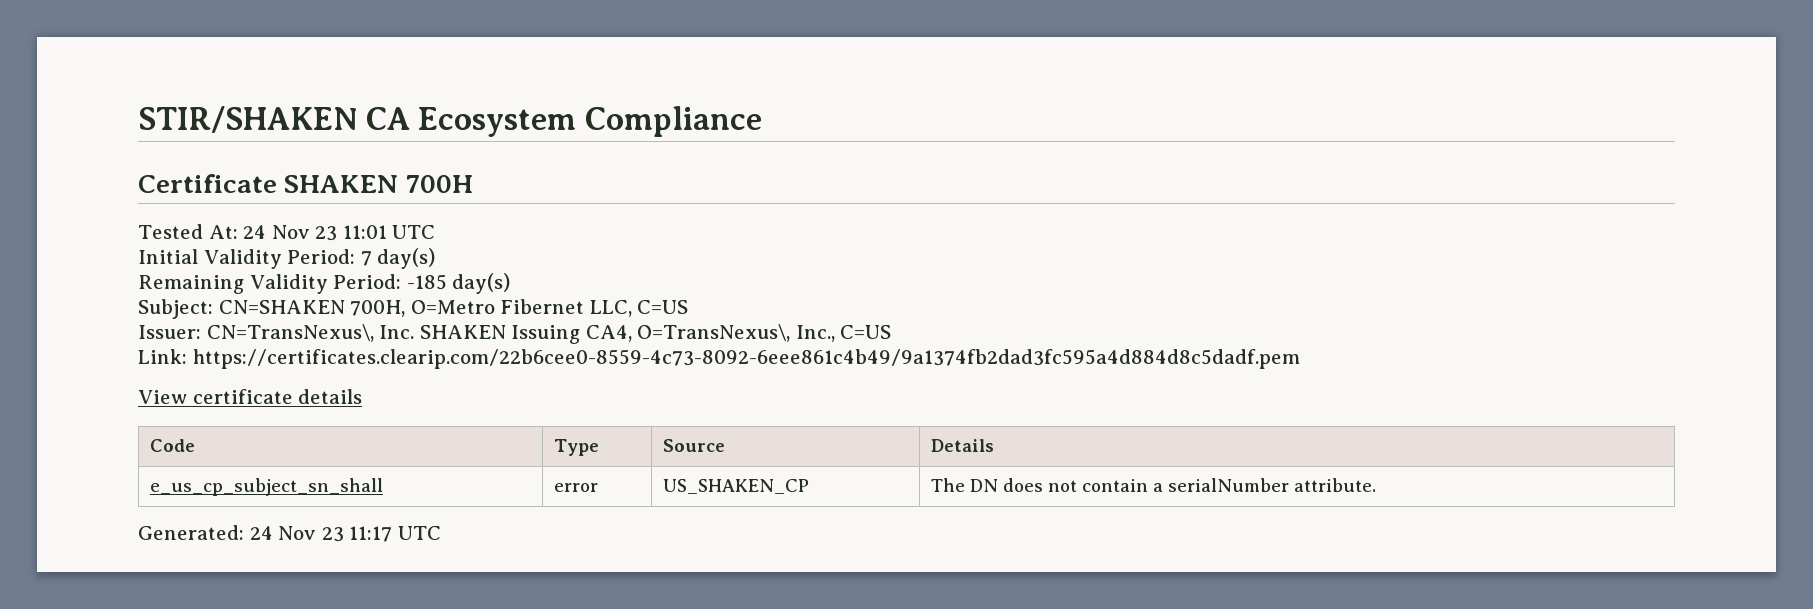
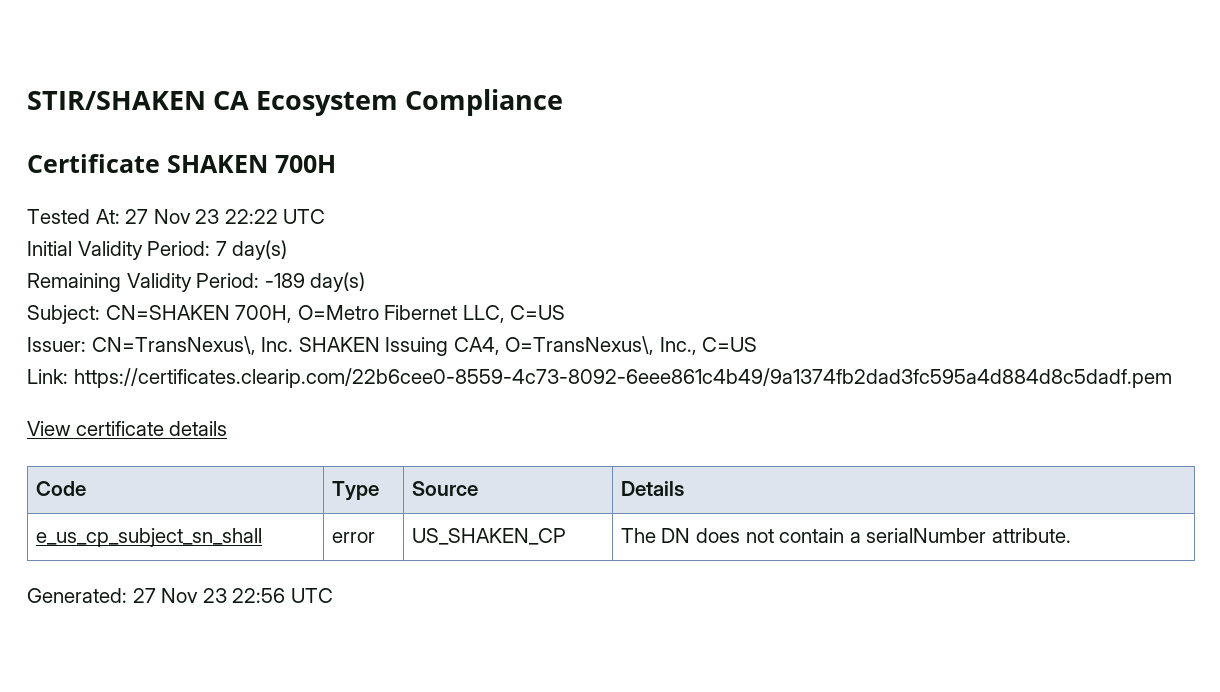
[243,225,387,241] 24 Nov 23 11:01 -> [125,209,278,224] 27 Nov 23 22:22
[406,274,447,290] -185 -> [264,273,305,288] -189
[249,526,393,542] 24 Nov 23 11:17 -> [132,588,286,603] 27 Nov 23 22:56

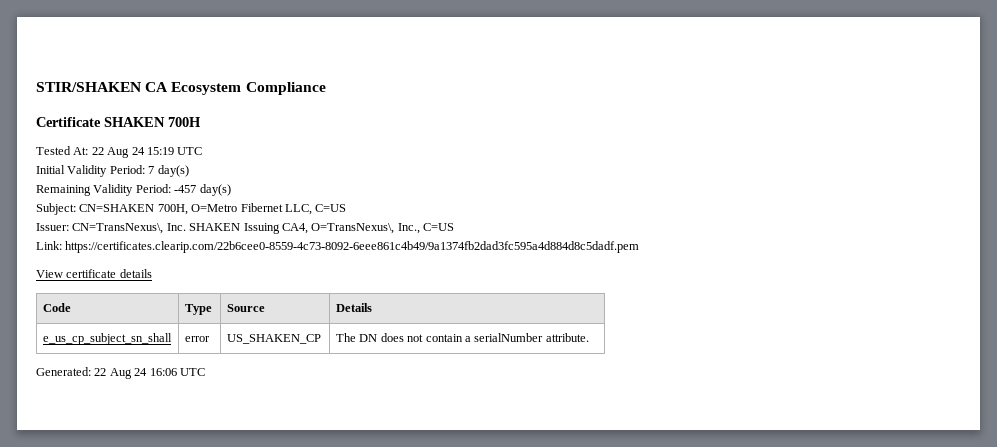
[125,209,278,224] 27 Nov 23 22:22 -> [91,147,174,158] 22 Aug 24 15:19
[264,273,305,288] -189 -> [174,185,197,193] -457
[132,588,286,603] 27 Nov 23 22:56 -> [94,368,177,379] 22 Aug 24 16:06

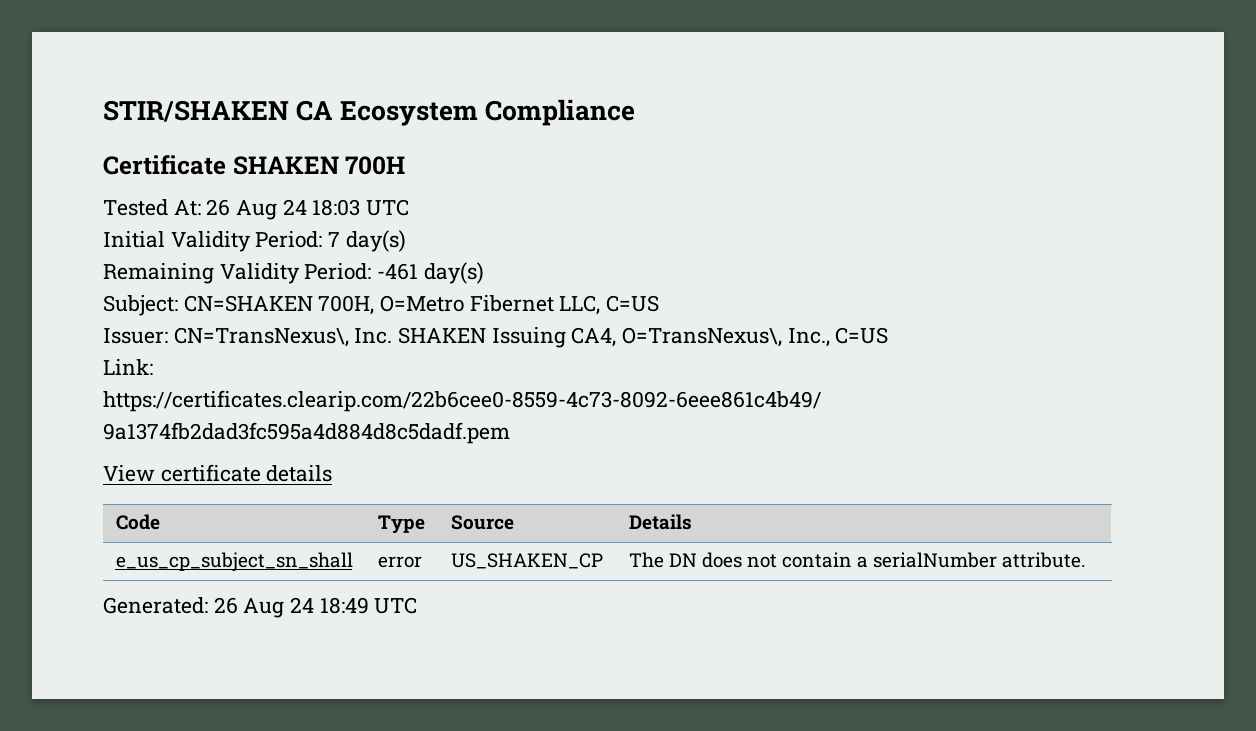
[91,147,174,158] 22 Aug 24 15:19 -> [206,199,361,220] 26 Aug 24 18:03
[174,185,197,193] -457 -> [377,263,419,280] -461
[94,368,177,379] 22 Aug 24 16:06 -> [213,597,369,618] 26 Aug 24 18:49

